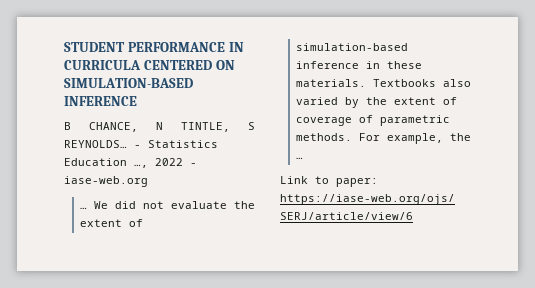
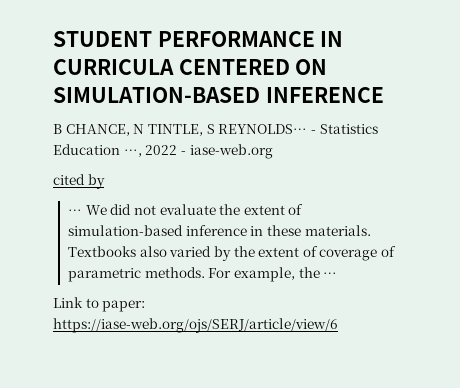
(148, 181) none -> [53,174,105,189] // cited by

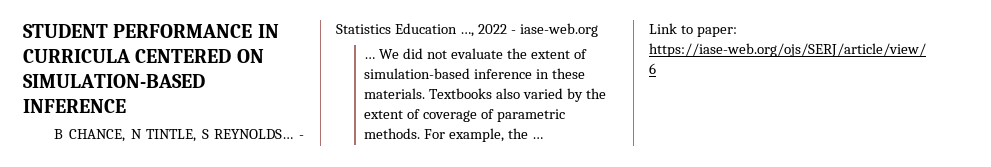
[53,174,105,189] // cited by -> (598, 30) none

